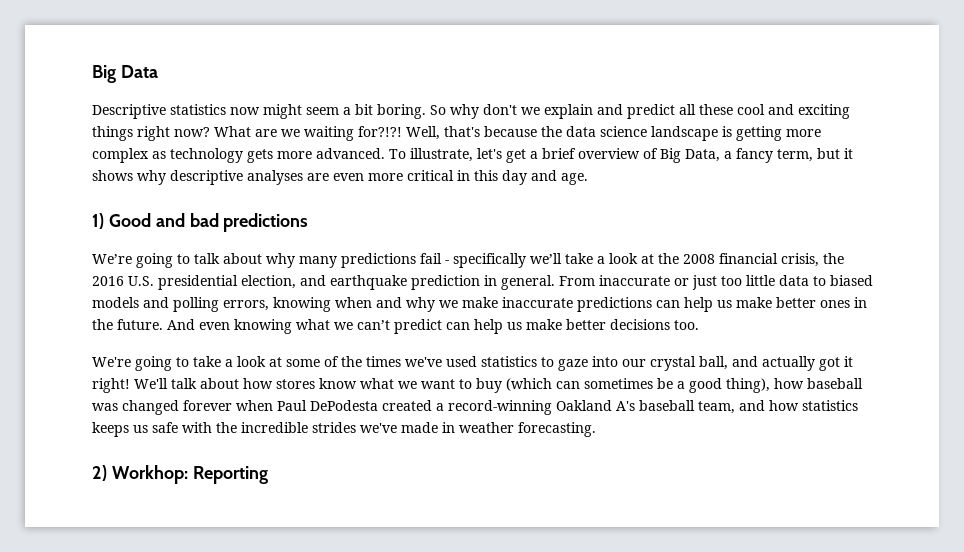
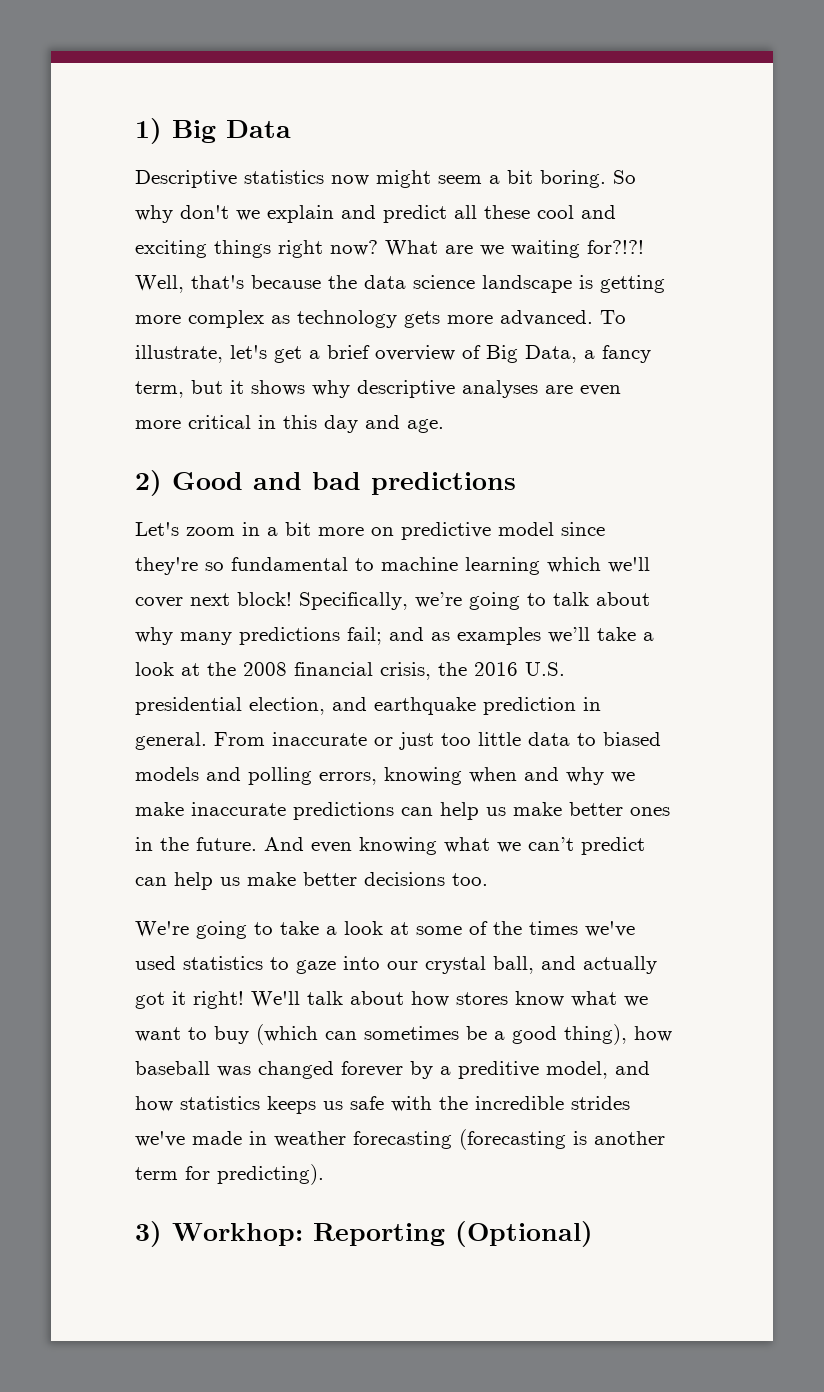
(92, 74) none -> [135,118,162,144] 1)
[92,213,104,229] 1) -> [135,470,162,496] 2)
[92,254,132,264] We’re -> [135,522,605,540] [135,557,650,575] [135,592,462,610] Let's zoom in a bit more on predictive model since they're so fundamental to machine learning which we'll cover next block! Specifically, we’re
[420,253,526,268] fail - specifically -> [347,627,541,645] fail; and as examples
[236,400,735,415] when Paul DePodesta created a record-winning Oakland A's baseball team, -> [410,1061,608,1079] by a preditive model,
[518,422,596,437] [92,465,107,481] forecasting. // 2) -> [353,1129,665,1150] [135,1164,324,1185] [135,1221,162,1247] forecasting (forecasting is another term for predicting). // 3)
(268, 475) none -> [455,1221,593,1247] (Optional)

